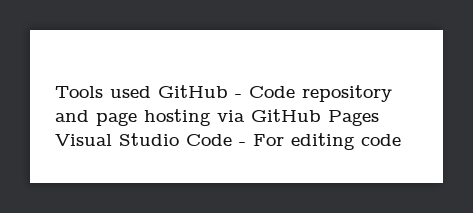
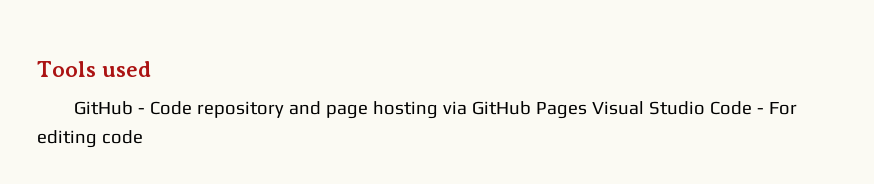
(151, 92) none -> (151, 69) //

